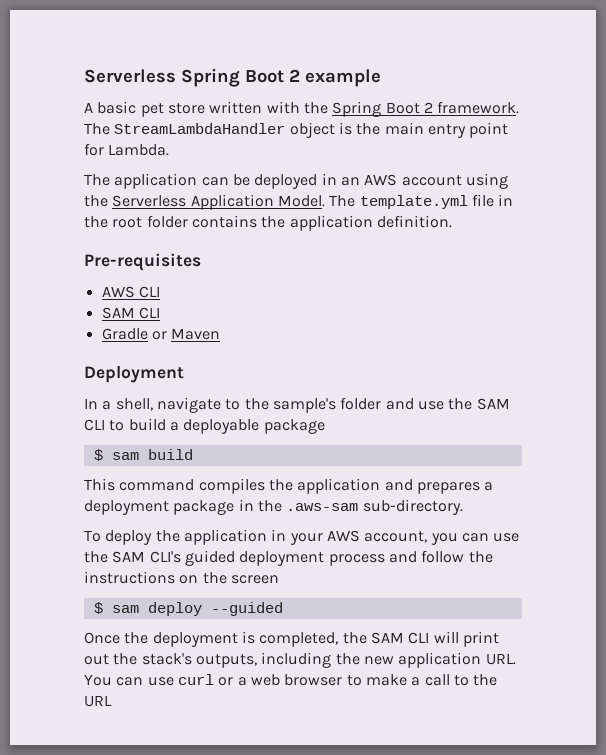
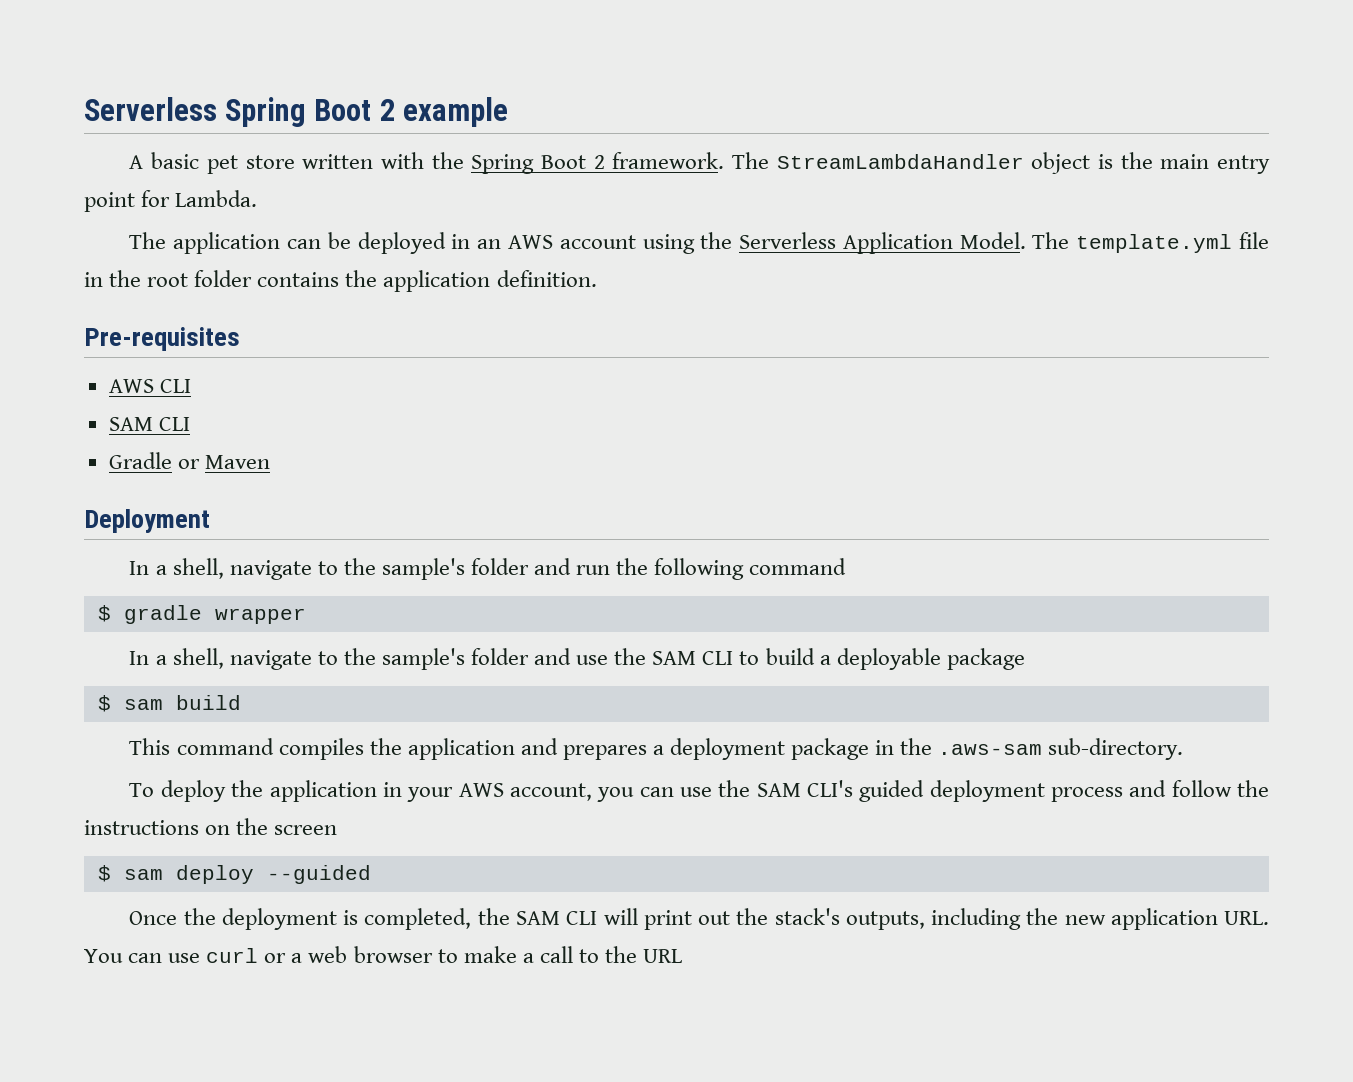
(184, 374) none -> [129,558,847,580] [97,605,306,624] // In a shell, navigate to the sample's folder and run the following command // $ gradle wrapper

